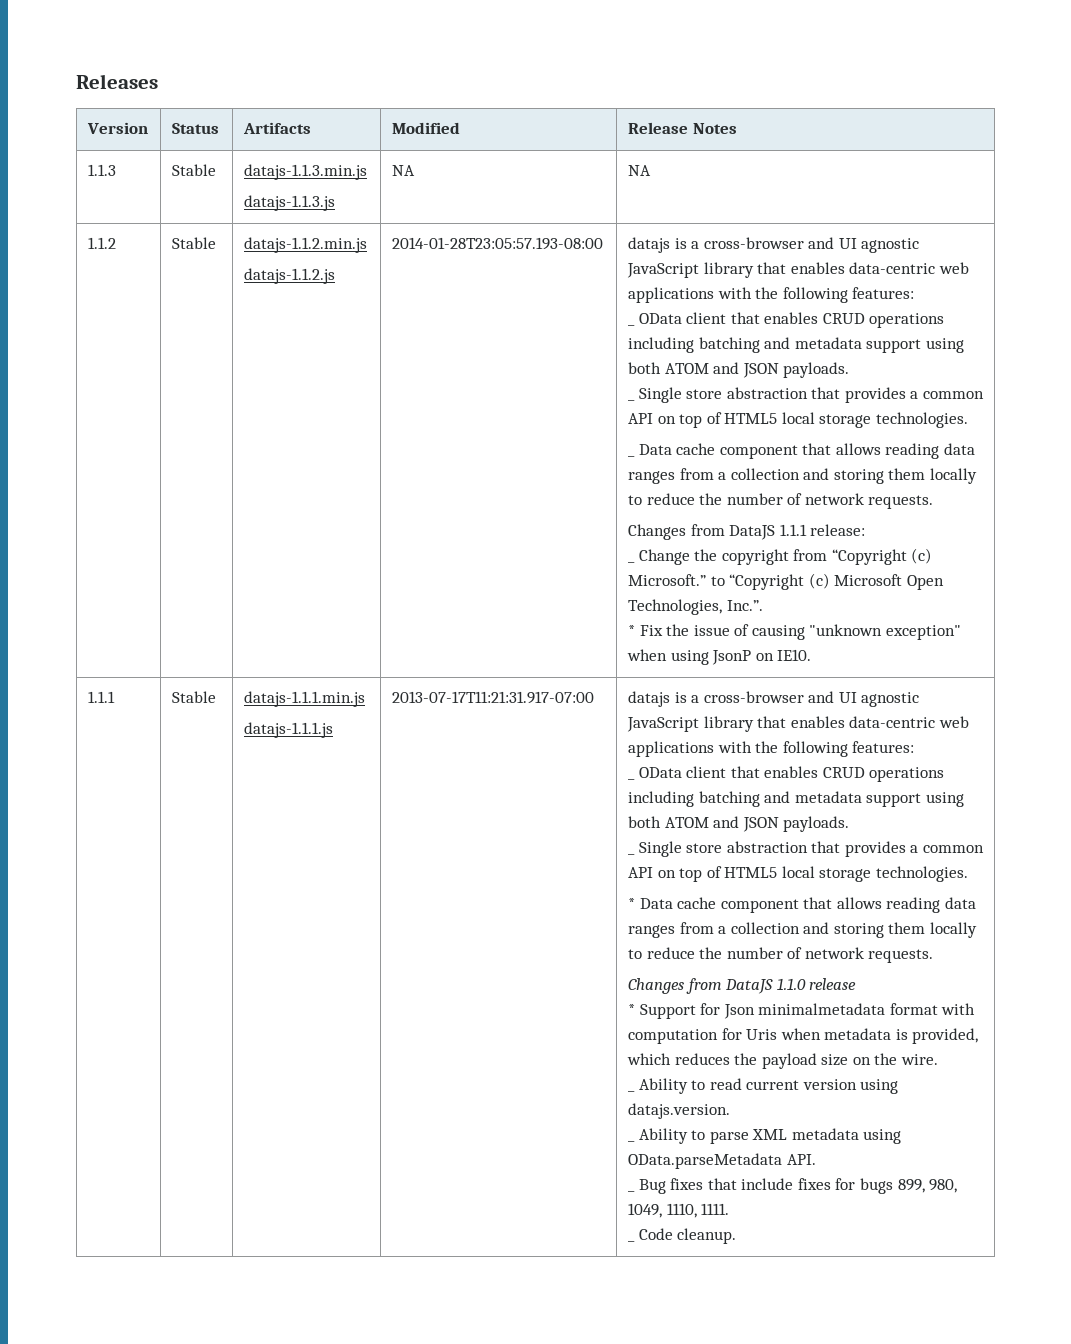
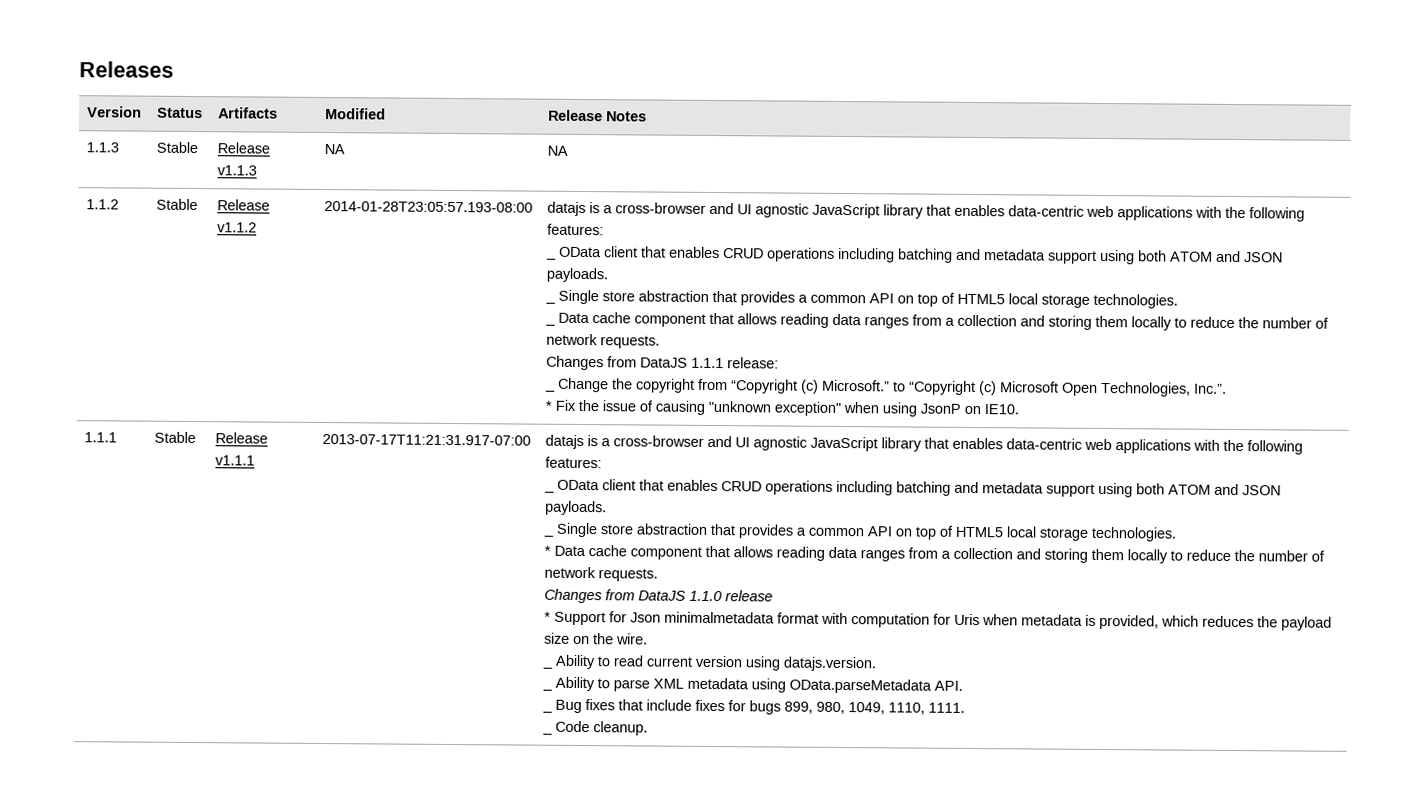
[243,164,367,180] [243,195,335,211] datajs-1.1.3.min.js // datajs-1.1.3.js -> [216,142,270,154] [216,165,257,176] Release v1.1.3
[243,237,367,253] [243,268,335,284] datajs-1.1.2.min.js // datajs-1.1.2.js -> [216,199,270,211] [216,222,257,233] Release v1.1.2
[243,691,365,707] [243,722,333,738] datajs-1.1.1.min.js // datajs-1.1.1.js -> [214,432,268,444] [214,455,255,466] Release v1.1.1

